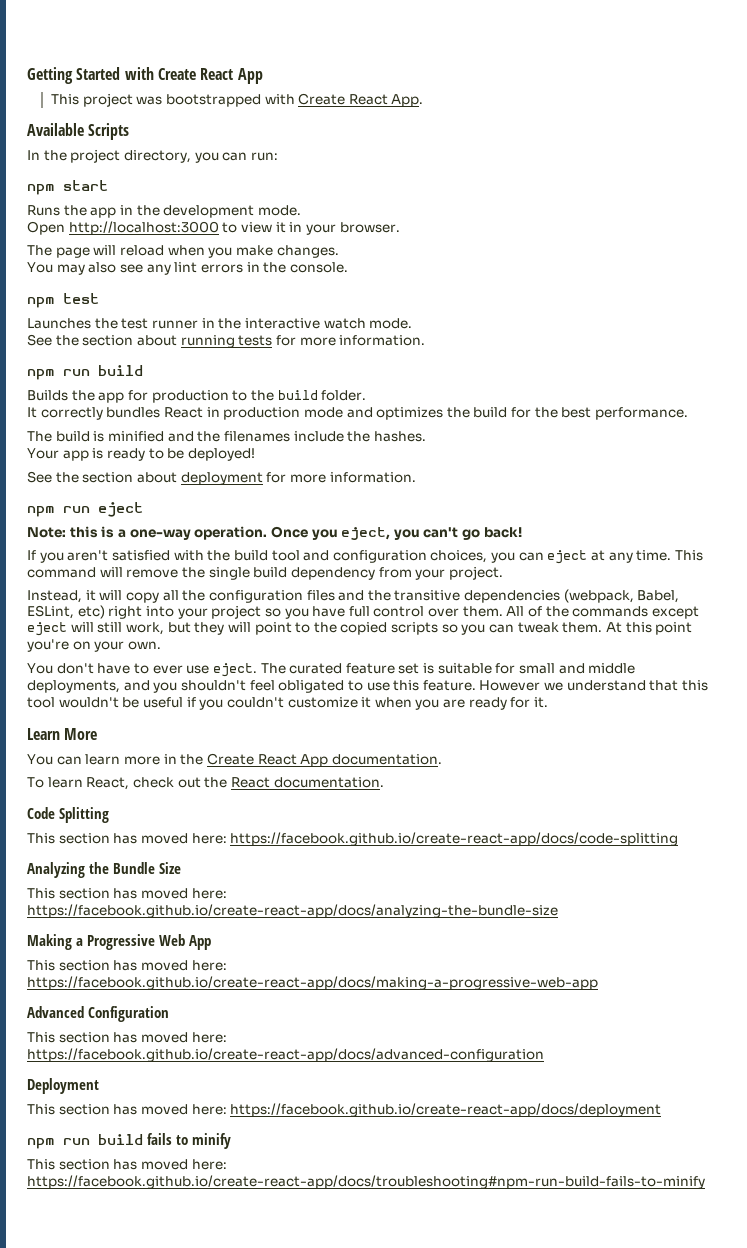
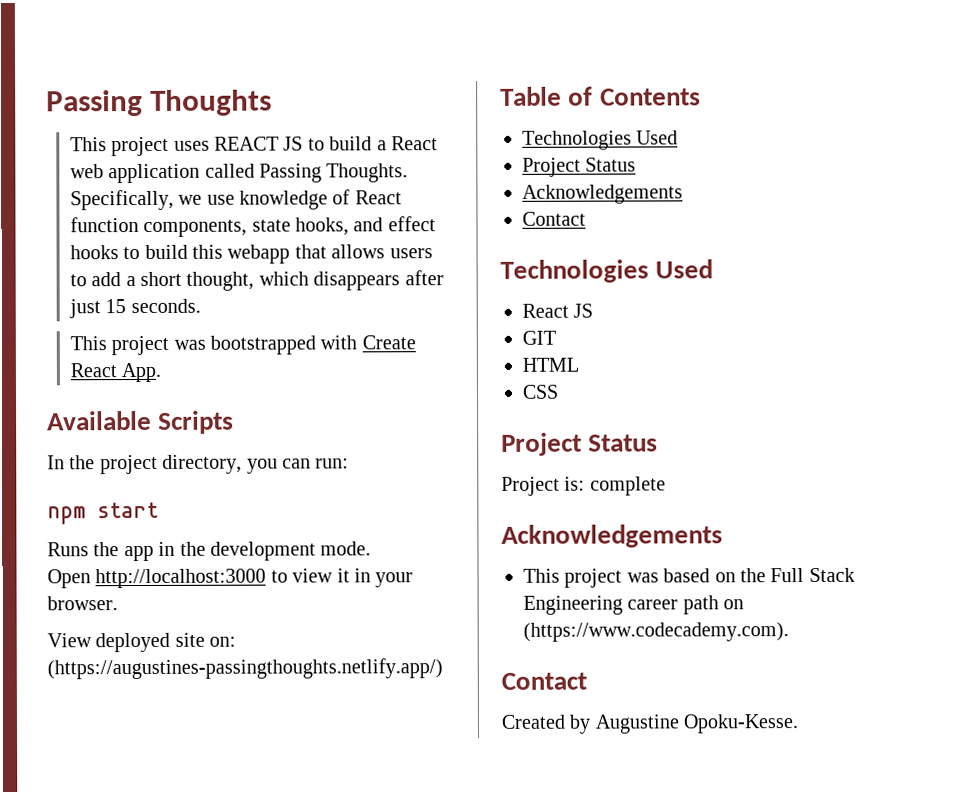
[27,67,263,84] Getting Started with Create React App -> [46,89,273,117] [69,136,438,157] [69,163,409,184] [69,189,402,211] [69,216,436,237] [69,244,433,264] [69,270,444,291] [68,298,201,319] Passing Thoughts // This project uses REACT JS to build a React web application called Passing Thoughts. Specifically, we use knowledge of React function components, state hooks, and effect hooks to build this webapp that allows users to add a short thought, which disappears after just 15 seconds.
[27,245,339,258] [27,262,348,275] [27,293,99,308] [27,318,413,329] [27,334,426,348] [27,365,143,380] [27,390,367,403] [27,407,689,420] [27,431,426,442] [27,448,255,461] [27,471,416,485] [27,502,143,517] [27,526,522,540] [27,550,703,564] [27,566,503,580] [27,589,680,603] [27,605,699,619] [27,622,693,636] [27,639,161,652] [27,663,636,677] [27,680,709,693] [27,697,549,710] [27,728,98,740] [27,753,442,767] [27,777,384,790] [27,807,109,823] [27,832,679,846] [27,862,181,878] [27,888,227,899] [27,904,558,918] [27,934,211,950] [27,960,227,971] [27,976,598,990] [27,1006,169,1022] [27,1032,227,1043] [27,1048,544,1062] [27,1078,99,1094] [27,1103,662,1117] [27,1133,231,1149] [27,1159,227,1170] [27,1175,705,1189] The page will reload when you make changes. // You may also see any lint errors in the console. // npm test // Launches the test runner in the interactive watch mode. // See the section about running tests for more information. // npm run build // Builds the app for production to the build folder. // It correctly bundles React in production mode and optimizes the build for the best performance. // The build is minified and the filenames include the hashes. // Your app is ready to be deployed! // See the section about deployment for more information. // npm run eject // Note: this is a one-way operation. Once you eject, you can't go back! // If you aren't satisfied with the build tool and configuration choices, you can eject at any time. This command will remove the single build dependency from your project. // Instead, it will copy all the configuration files and the transitive dependencies (webpack, Babel, ESLint, etc) right into your project so you have full control over them. All of the commands except eject will still work, but they will point to the copied scripts so you can tweak them. At this point you're on your own. // You don't have to ever use eject. The curated feature set is suitable for small and middle deployments, and you shouldn't feel obligated to use this feature. However we understand that this tool wouldn't be useful if you couldn't customize it when you are ready for it. // Learn More // You can learn more in the Create React App documentation. // To learn React, check out the React documentation. // Code Splitting // This section has moved here: https://facebook.github.io/create-react-app/docs/code-splitting // Analyzing the Bundle Size // This section has moved here: https://facebook.github.io/create-react-app/docs/analyzing-the-bundle-size // Making a Progressive Web App // This section has moved here: https://facebook.github.io/create-react-app/docs/making-a-progressive-web-app // Advanced Configuration // This section has moved here: https://facebook.github.io/create-react-app/docs/advanced-configuration // Deployment // This section has moved here: https://facebook.github.io/create-react-app/docs/deployment // npm run build fails to minify // This section has moved here: https://facebook.github.io/create-react-app/docs/troubleshooting#npm-run-build-fails-to-minify -> [47,632,237,653] [47,658,443,680] [500,86,701,106] [522,130,679,150] [522,157,637,177] [522,184,683,204] [522,211,586,226] [500,259,714,283] [522,303,594,318] [522,330,556,345] [522,357,579,372] [522,384,559,399] [501,432,659,456] [501,476,666,496] [501,524,723,548] [523,567,855,588] [523,595,745,615] [523,622,789,642] [501,672,587,690] [501,714,799,734] View deployed site on: (https://augustines-passingthoughts.netlify.app/) // Table of Contents // Technologies Used // Project Status // Acknowledgements // Contact // Technologies Used // React JS // GIT // HTML // CSS // Project Status // Project is: complete // Acknowledgements // This project was based on the Full Stack Engineering career path on (https://www.codecademy.com). // Contact // Created by Augustine Opoku-Kesse.

